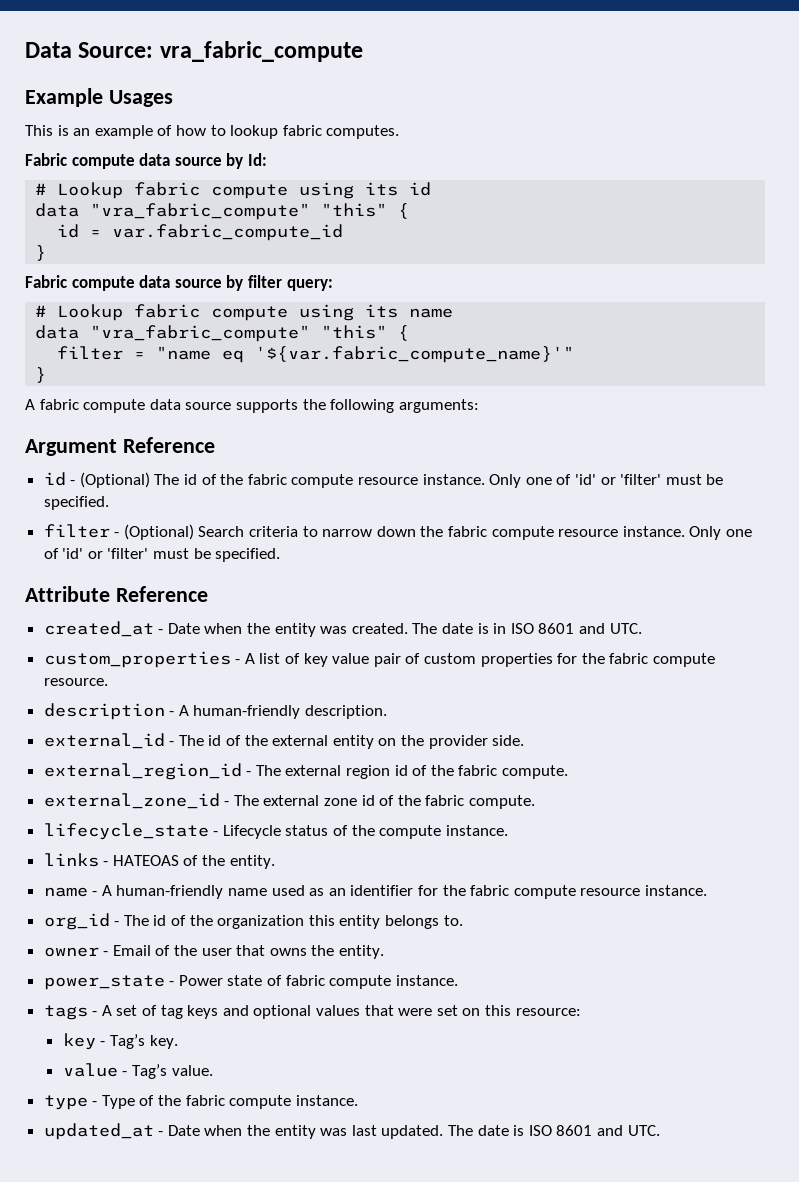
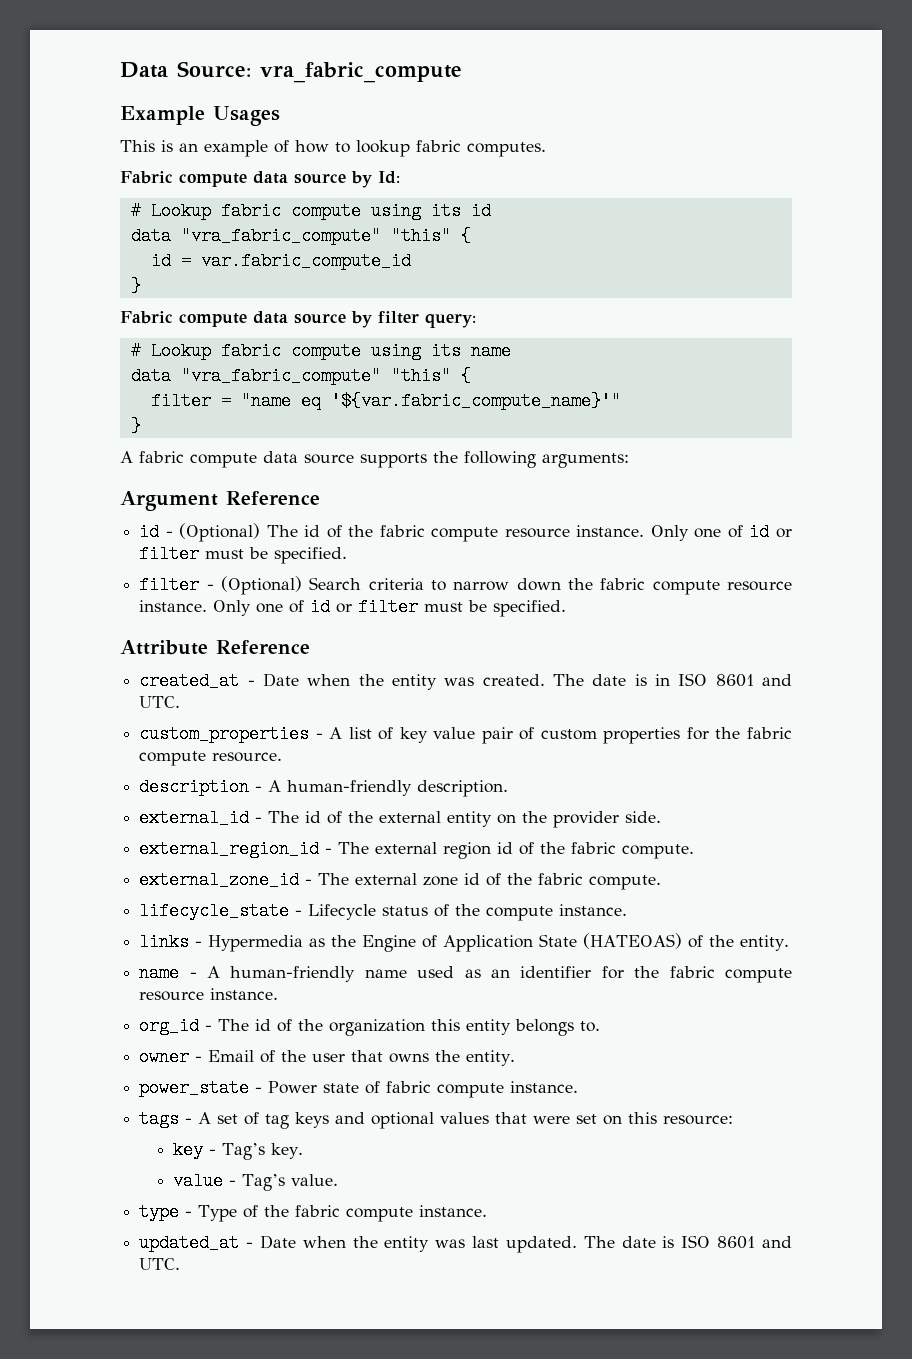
[574,474,662,485] 'id' or 'filter' -> [749,523,792,541] [139,545,200,563] id or filter
[62,548,149,559] 'id' or 'filter' -> [310,598,419,616] id or filter
[112,855,179,866] HATEOAS -> [208,933,683,952] Hypermedia as the Engine of Application State (HATEOAS)

